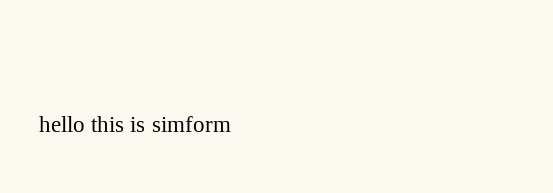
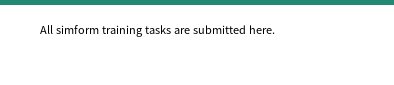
[39,116,231,132] hello this is simform -> [40,25,275,37] All simform training tasks are submitted here.

